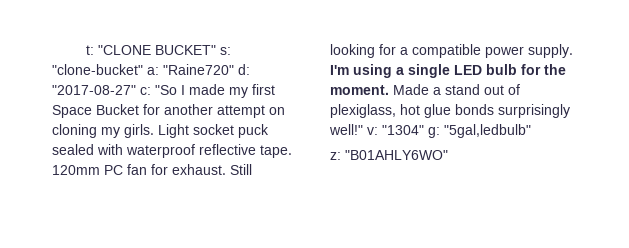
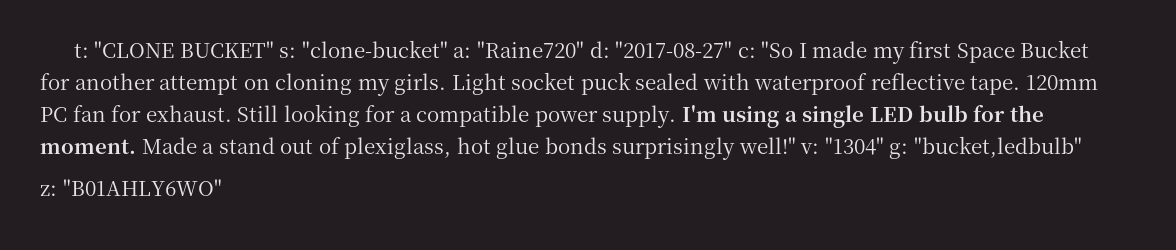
[444,124,531,138] "5gal,ledbulb" -> [914,136,1083,158] "bucket,ledbulb"

